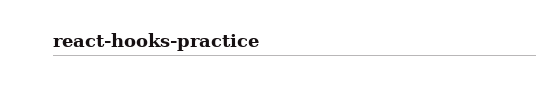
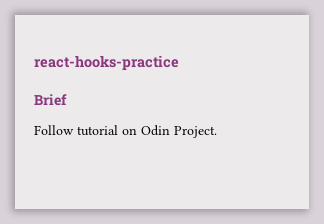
(259, 42) none -> [34,94,67,106] [34,125,217,138] // Brief // Follow tutorial on Odin Project.

